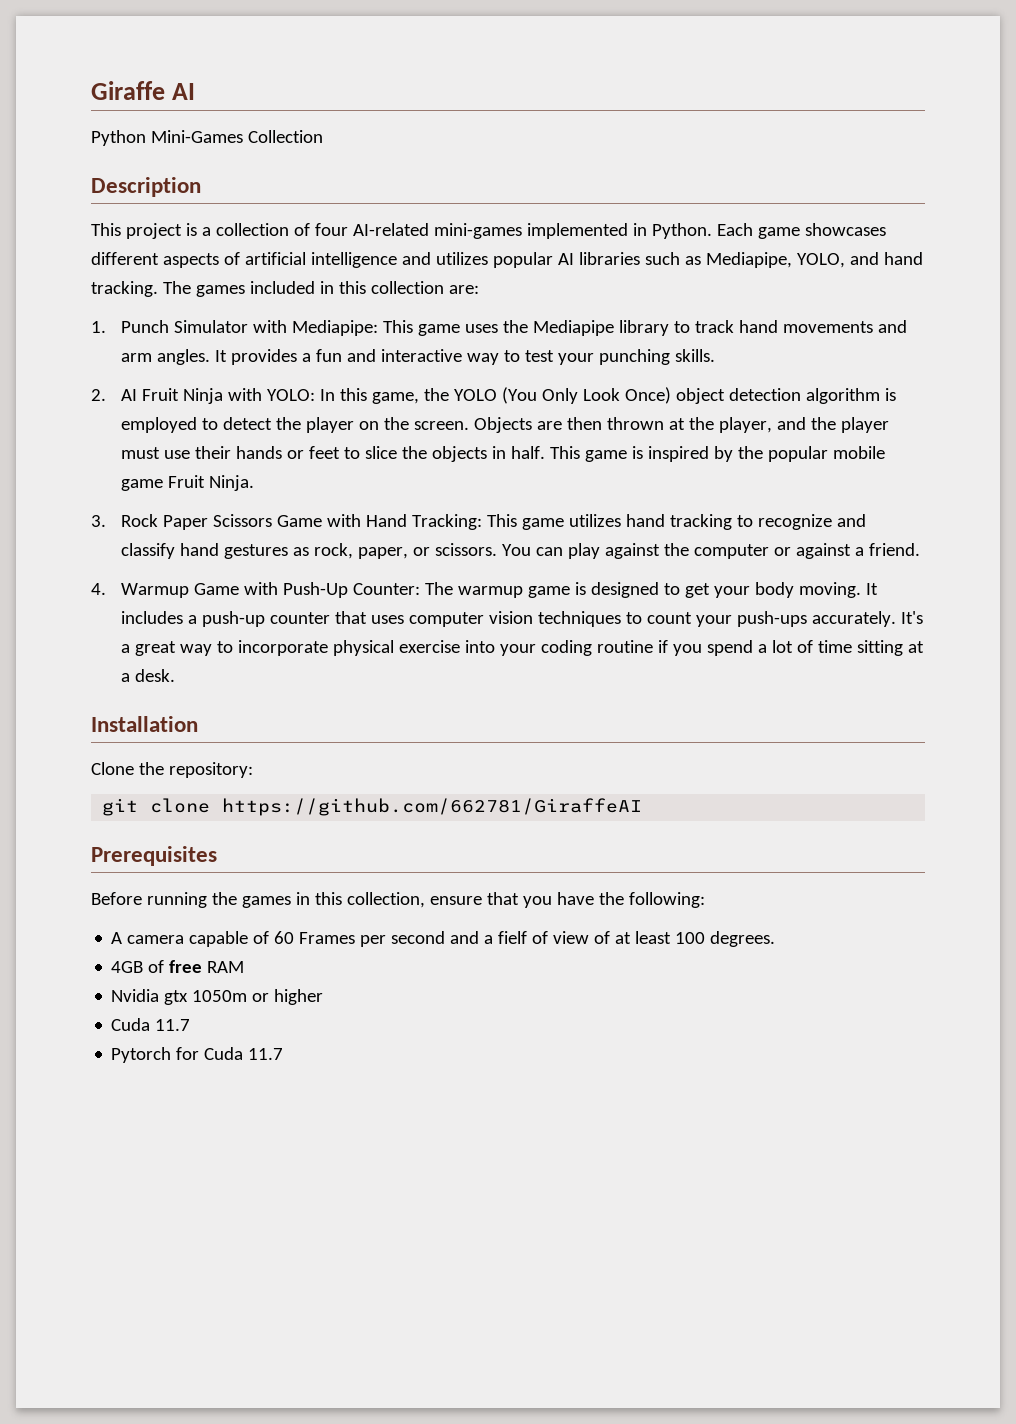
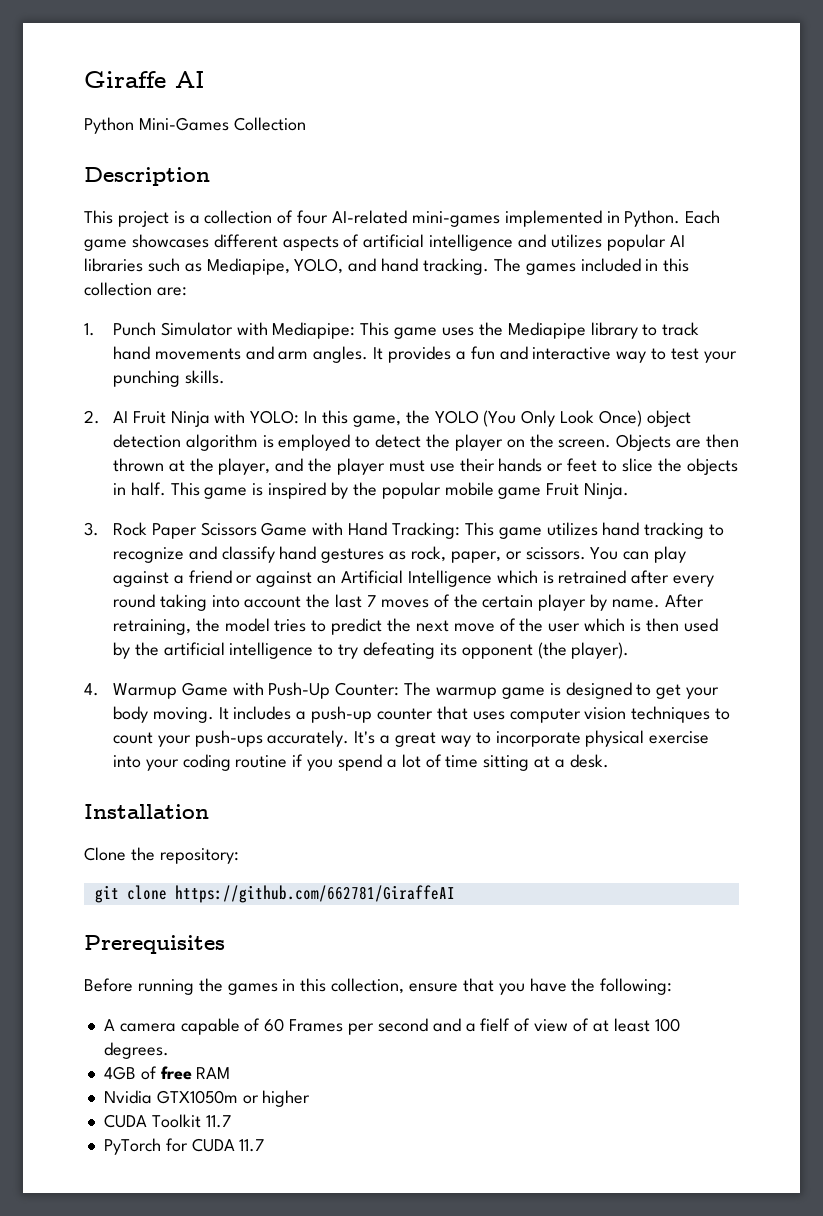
[664,543,921,559] the computer or against a friend. -> [173,570,715,587] [112,594,704,611] [112,618,718,635] [112,642,630,659] a friend or against an Artificial Intelligence which is retrained after every round taking into account the last 7 moves of the certain player by name. After retraining, the model tries to predict the next move of the user which is then used by the artificial intelligence to try defeating its opponent (the player).
[164,990,248,1005] gtx 1050m -> [156,1090,238,1104] GTX1050m
[111,1018,151,1031] Cuda -> [103,1114,201,1128] CUDA Toolkit
[111,1047,244,1063] Pytorch for Cuda -> [103,1138,235,1155] PyTorch for CUDA

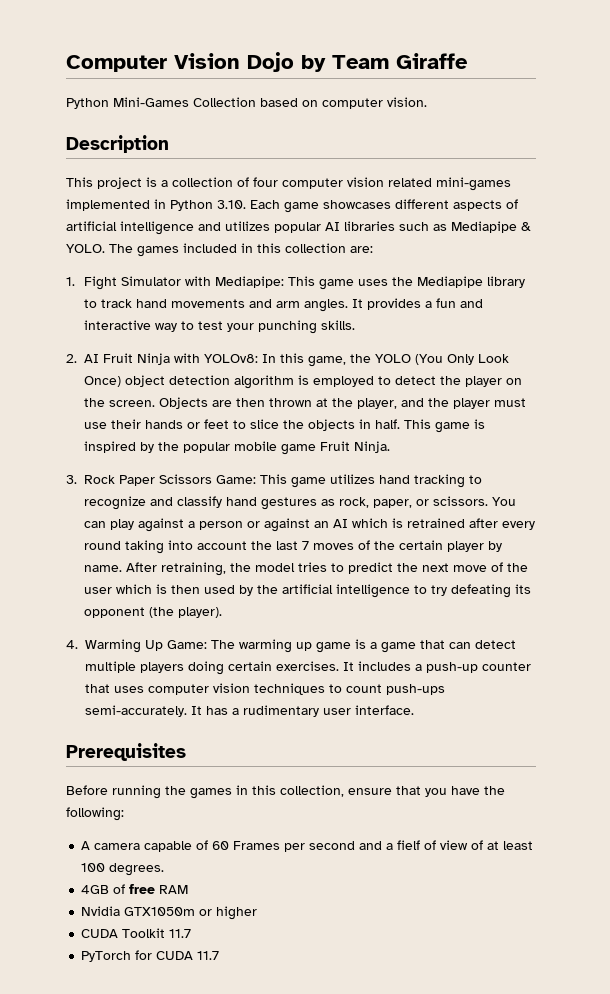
(84, 79) none -> [66,52,389,72] Computer Vision Dojo by Team
[175,71,205,88] AI -> (468, 61) none
(306, 124) none -> [260,97,427,109] based on computer vision.
[332,210,408,224] AI-related -> [282,177,432,189] computer vision related
[624,210,681,227] Python. -> [170,200,246,211] Python 3.10.
[206,258,490,275] Mediapipe, YOLO, and hand tracking. -> [451,221,531,233] [66,244,105,253] Mediapipe & YOLO.
[112,322,156,336] Punch -> [83,276,117,290] Fight
[250,410,300,424] YOLO: -> [204,354,258,363] YOLOv8:
[261,522,460,539] Game with Hand Tracking: -> [216,475,256,484] Game:
[188,570,232,584] friend -> [199,521,243,530] person
[340,570,492,587] Artificial Intelligence -> [333,519,348,528] AI
[112,682,720,699] [112,706,214,723] Warmup Game with Push-Up Counter: The warmup game is designed to get your body moving. -> [85,639,516,653] [85,661,339,675] Warming Up Game: The warming up game is a game that can detect multiple players doing certain exercises.
[157,730,710,747] [112,754,609,771] [84,804,209,819] [84,847,239,864] [94,885,455,903] your push-ups accurately. It's a great way to incorporate physical exercise into your coding routine if you spend a lot of time sitting at a desk. // Installation // Clone the repository: // git clone https://github.com/662781/GiraffeAI -> [386,684,445,695] [85,705,414,717] push-ups semi-accurately. It has a rudimentary user interface.

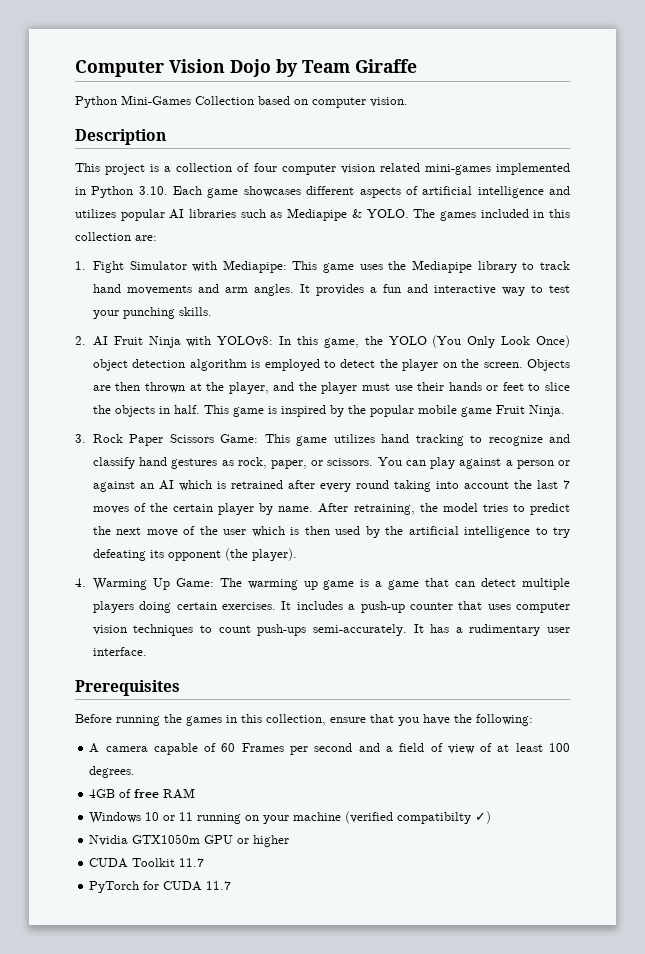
[397,840,421,850] fielf -> [399,743,425,752] field
(189, 889) none -> [89,811,492,824] // Windows 10 or 11 running on your machine (verified compatibilty ✓)
(196, 911) none -> [204,835,234,844] GPU

